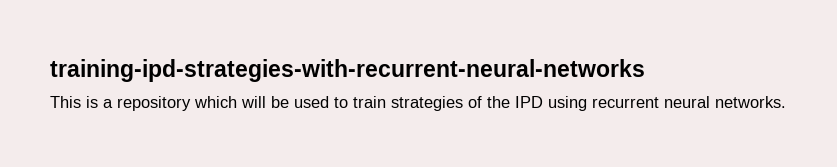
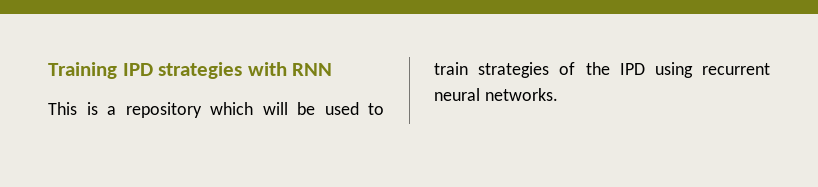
[50,59,645,82] training-ipd-strategies-with-recurrent-neural-networks -> [48,62,333,79] Training IPD strategies with RNN

